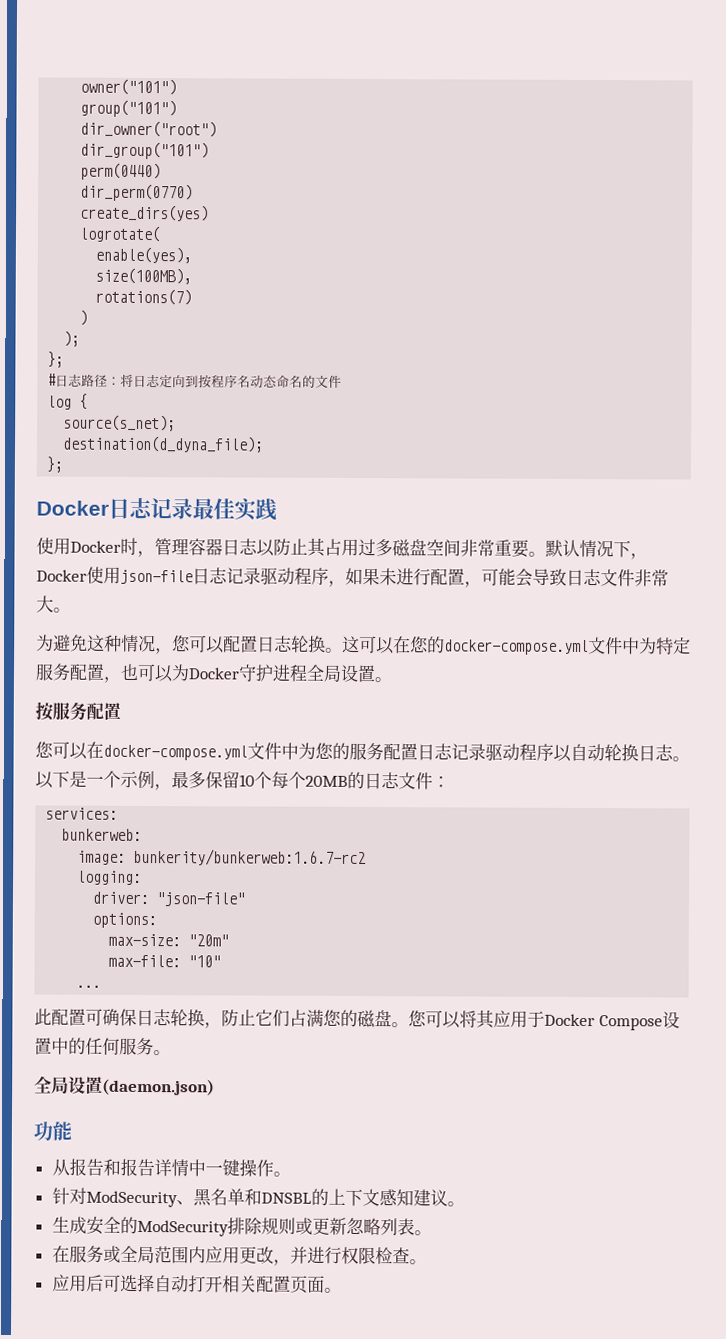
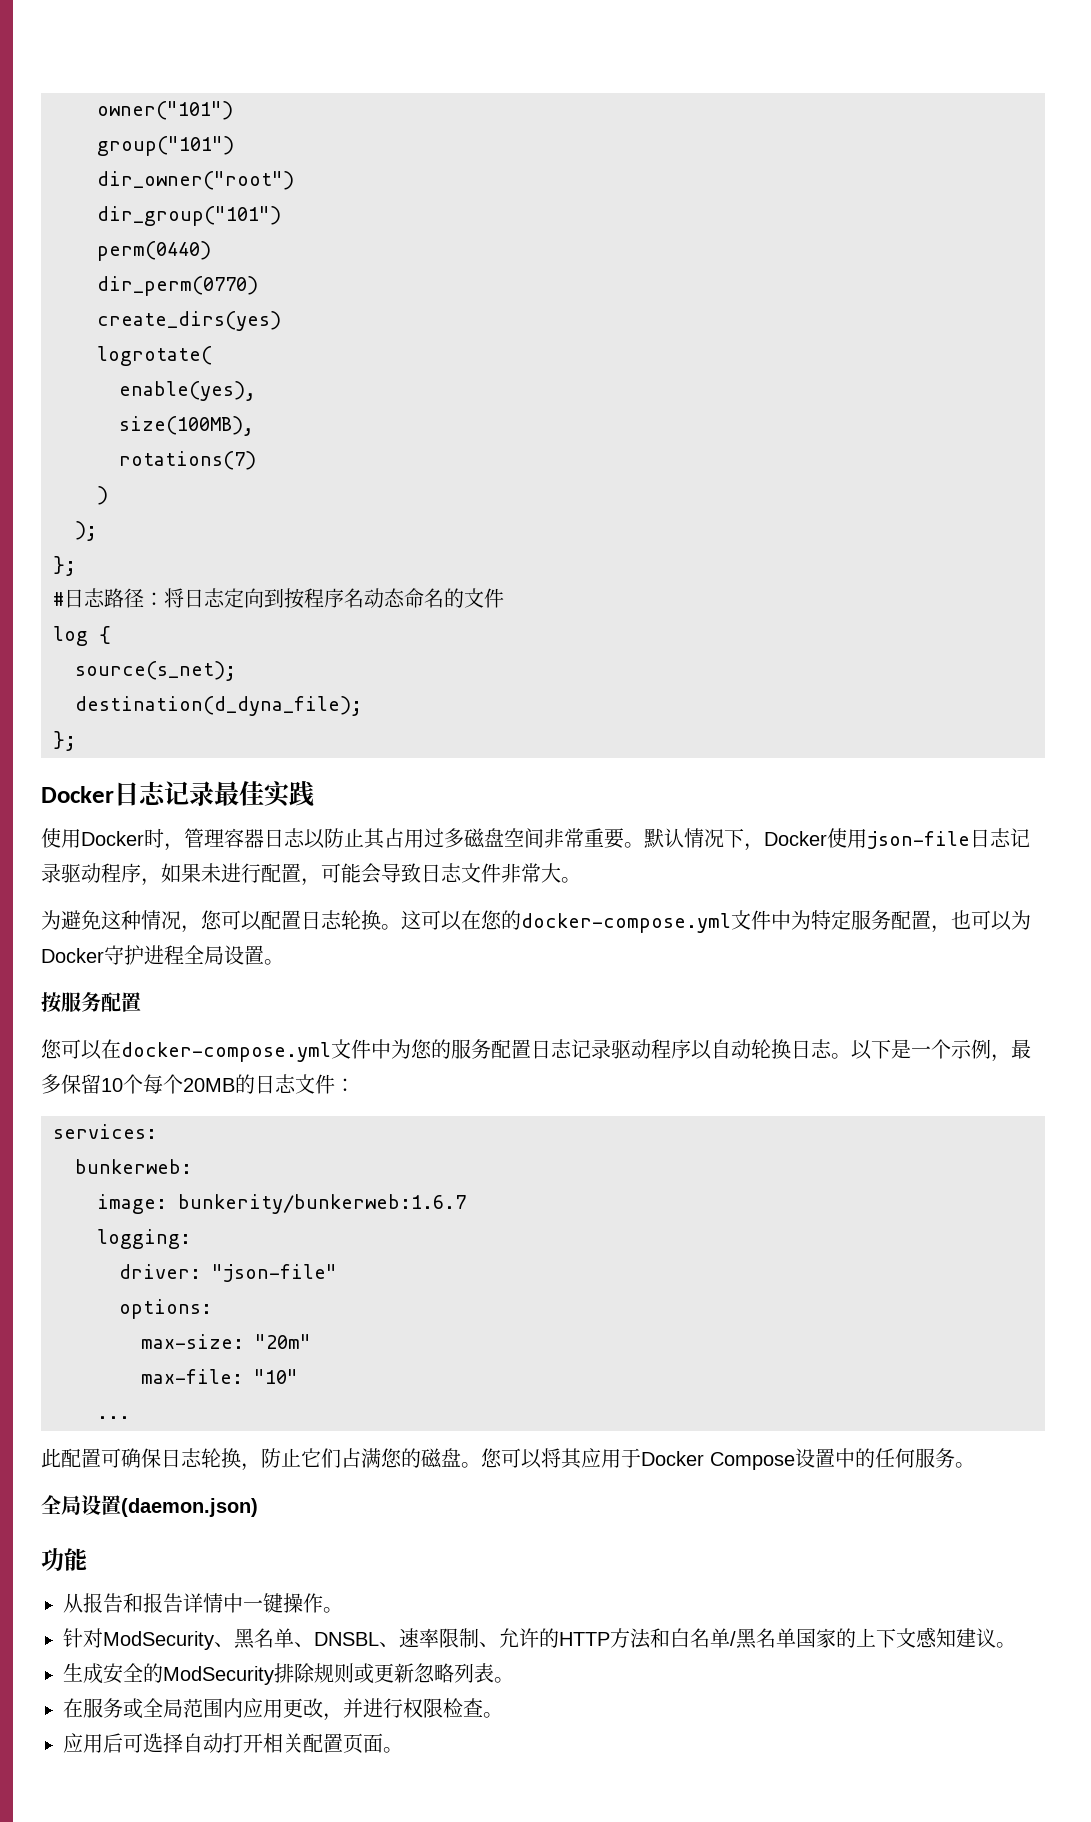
[133,848,367,867] bunkerity/bunkerweb:1.6.7-rc2 -> [178,1194,466,1214] bunkerity/bunkerweb:1.6.7
[243,1188,312,1206] 和DNSBL -> [294,1628,836,1649] 、DNSBL、速率限制、允许的HTTP方法和白名单/黑名单国家

